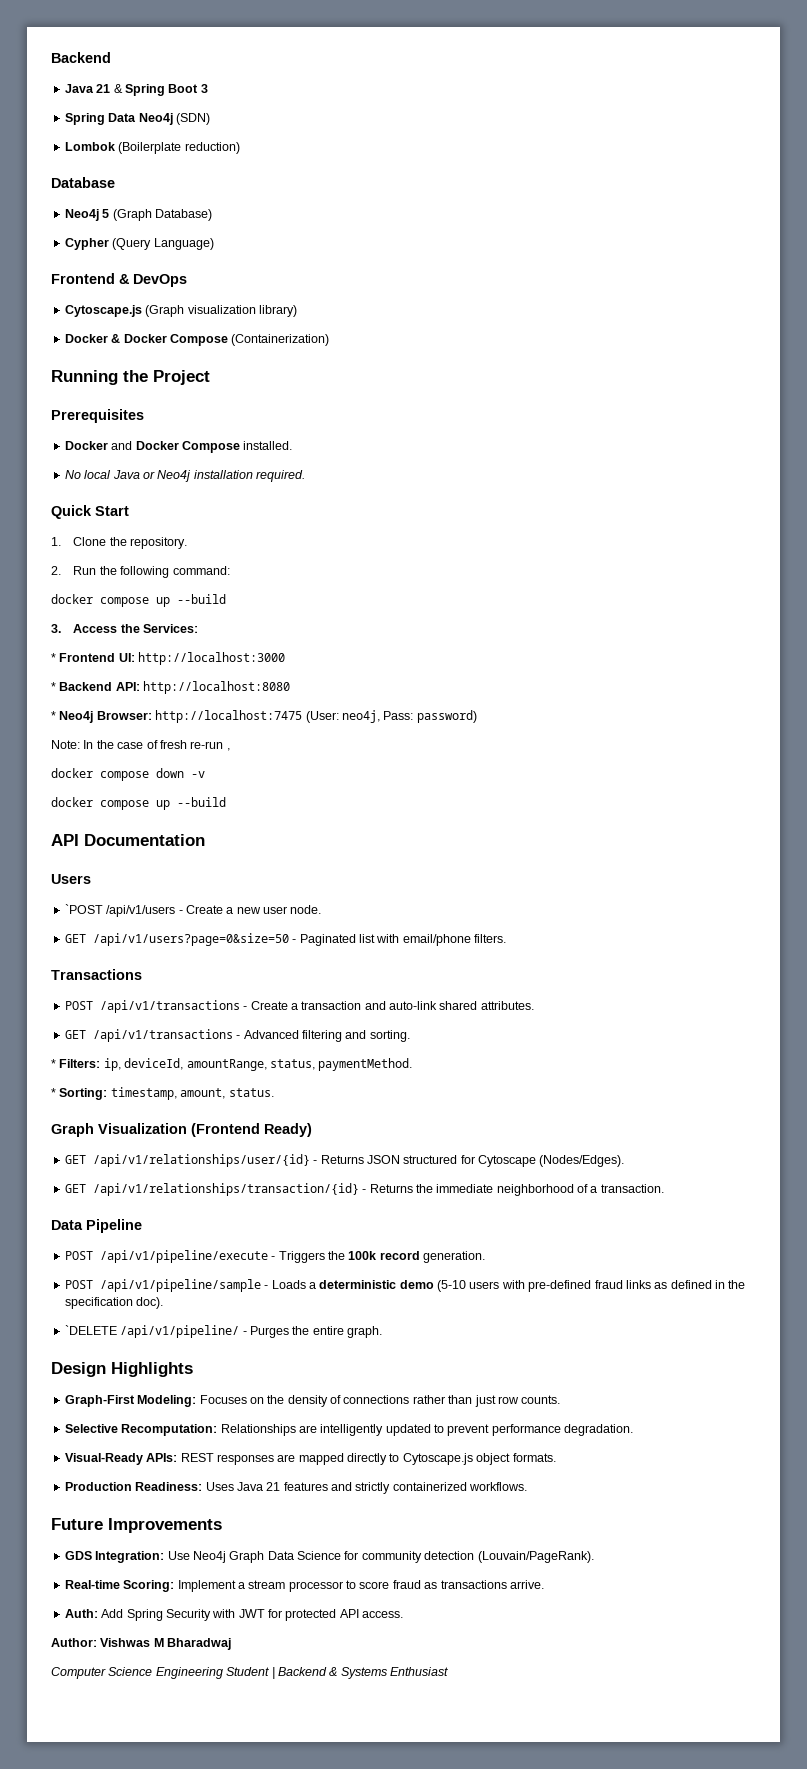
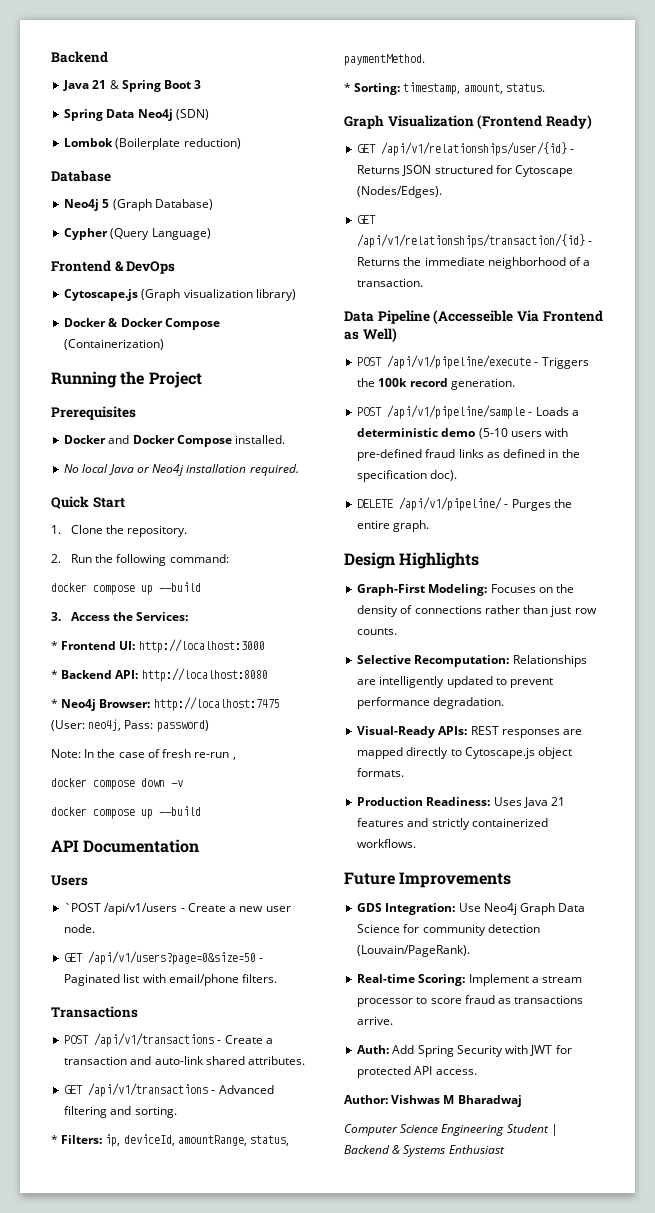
(142, 1226) none -> [433,310,603,324] [344,328,397,342] (Accesseible Via Frontend as Well)
[64,1325,117,1335] `DELETE -> [357,499,394,508] DELETE

